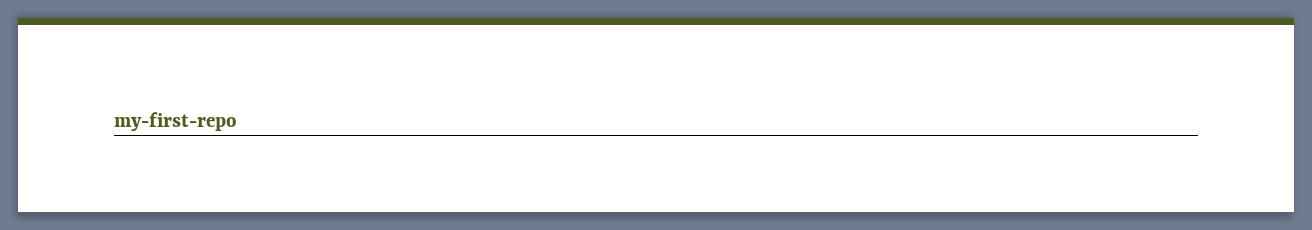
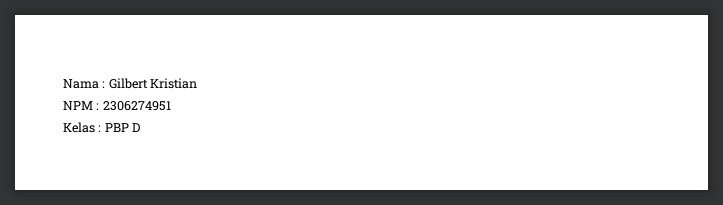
[114,112,237,131] my-first-repo -> [63,78,198,89] [63,101,171,111] [63,122,141,133] Nama : Gilbert Kristian // NPM : 2306274951 // Kelas : PBP D

